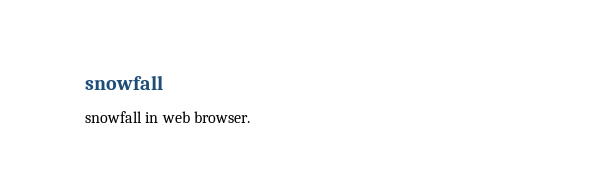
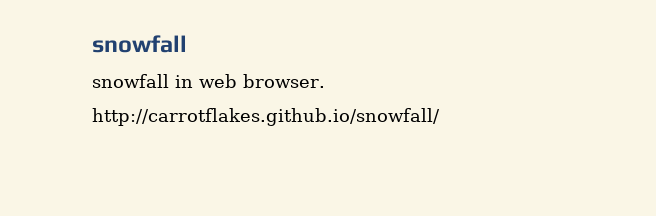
(250, 117) none -> [92,108,440,126] // http://carrotflakes.github.io/snowfall/

